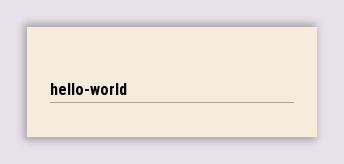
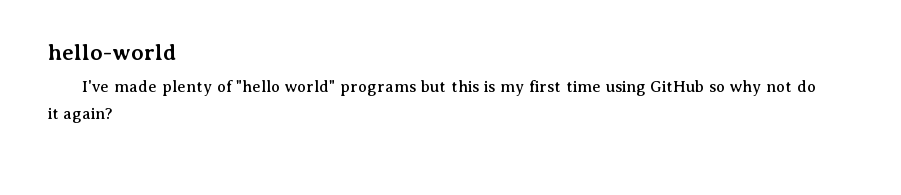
(127, 89) none -> [81,80,816,96] [48,107,114,123] // I've made plenty of "hello world" programs but this is my first time using GitHub so why not do it again?

